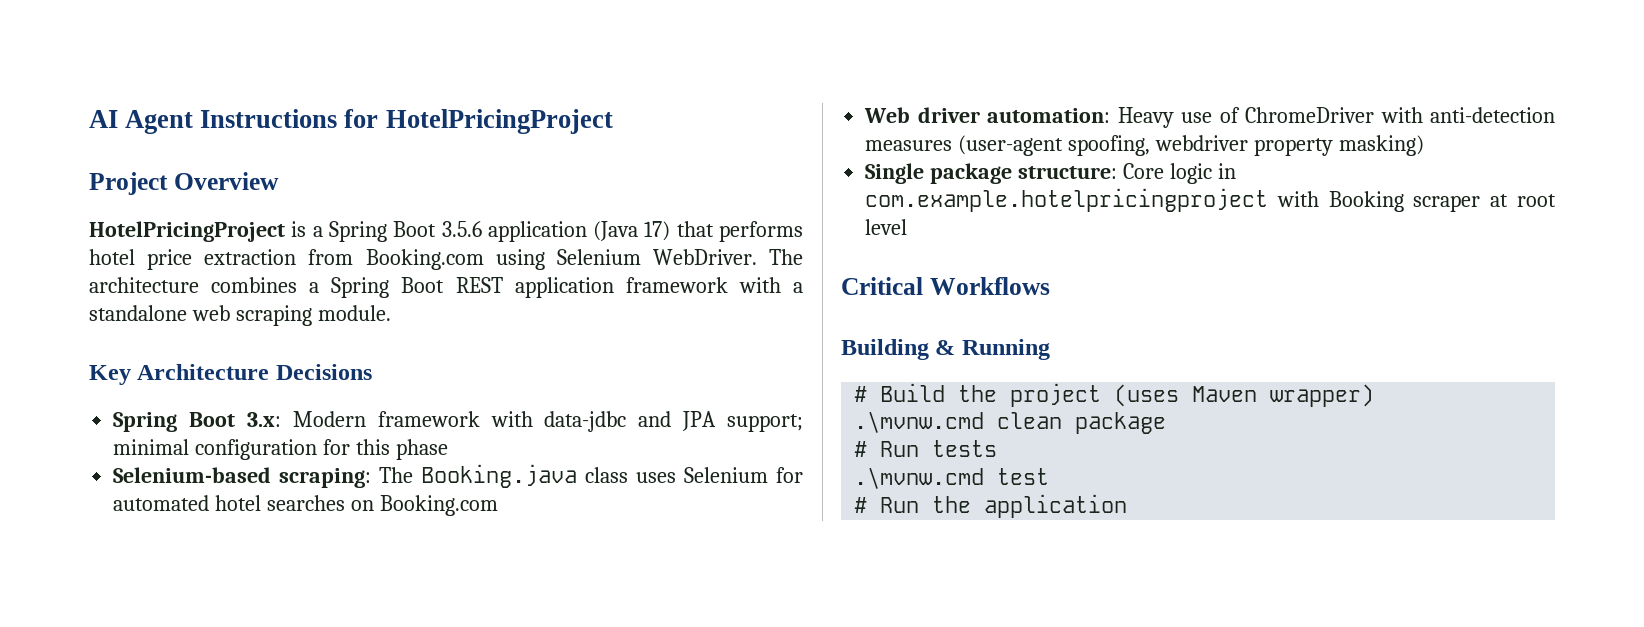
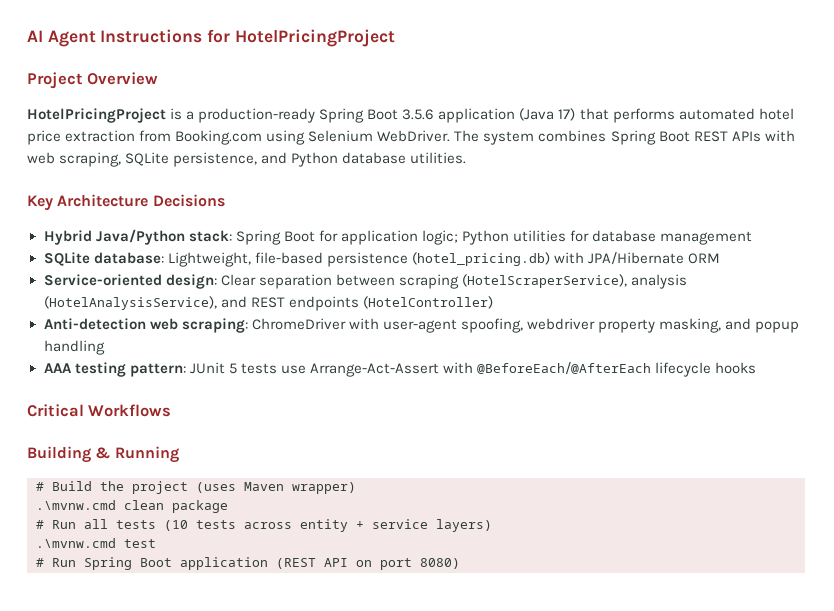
(323, 231) none -> [198,108,316,123] production-ready
(803, 231) none -> [678,108,755,120] automated
[89,277,803,298] [89,305,391,326] [89,364,372,385] [113,411,803,432] [113,439,448,460] [113,464,803,488] [113,495,498,516] [864,107,1555,128] [865,135,1424,156] [865,163,1236,184] [865,188,1556,212] [865,219,908,235] architecture combines a Spring Boot REST application framework with a standalone web scraping module. // Key Architecture Decisions // Spring Boot 3.x: Modern framework with data-jdbc and JPA support; minimal configuration for this phase // Selenium-based scraping: The Booking.java class uses Selenium for automated hotel searches on Booking.com // Web driver automation: Heavy use of ChromeDriver with anti-detection measures (user-agent spoofing, webdriver property masking) // Single package structure: Core logic in com.example.hotelpricingproject with Booking scraper at root level -> [483,130,795,145] [27,152,467,167] [27,194,225,211] [43,229,753,245] [43,252,720,267] [43,274,687,289] [43,296,493,311] [43,318,800,333] [43,340,105,355] [43,362,757,377] system combines Spring Boot REST APIs with web scraping, SQLite persistence, and Python database utilities. // Key Architecture Decisions // Hybrid Java/Python stack: Spring Boot for application logic; Python utilities for database management // SQLite database: Lightweight, file-based persistence (hotel_pricing.db) with JPA/Hibernate ORM // Service-oriented design: Clear separation between scraping (HotelScraperService), analysis (HotelAnalysisService), and REST endpoints (HotelController) // Anti-detection web scraping: ChromeDriver with user-agent spoofing, webdriver property masking, and popup handling // AAA testing pattern: JUnit 5 tests use Arrange-Act-Assert with @BeforeEach/@AfterEach lifecycle hooks
[932,440,998,457] [854,467,1050,489] [854,494,1128,518] tests // .\mvnw.cmd test // # Run the application -> [84,519,492,532] [36,538,156,548] [36,557,460,570] all tests (10 tests across entity + service layers) // .\mvnw.cmd test // # Run Spring Boot application (REST API on port 8080)

